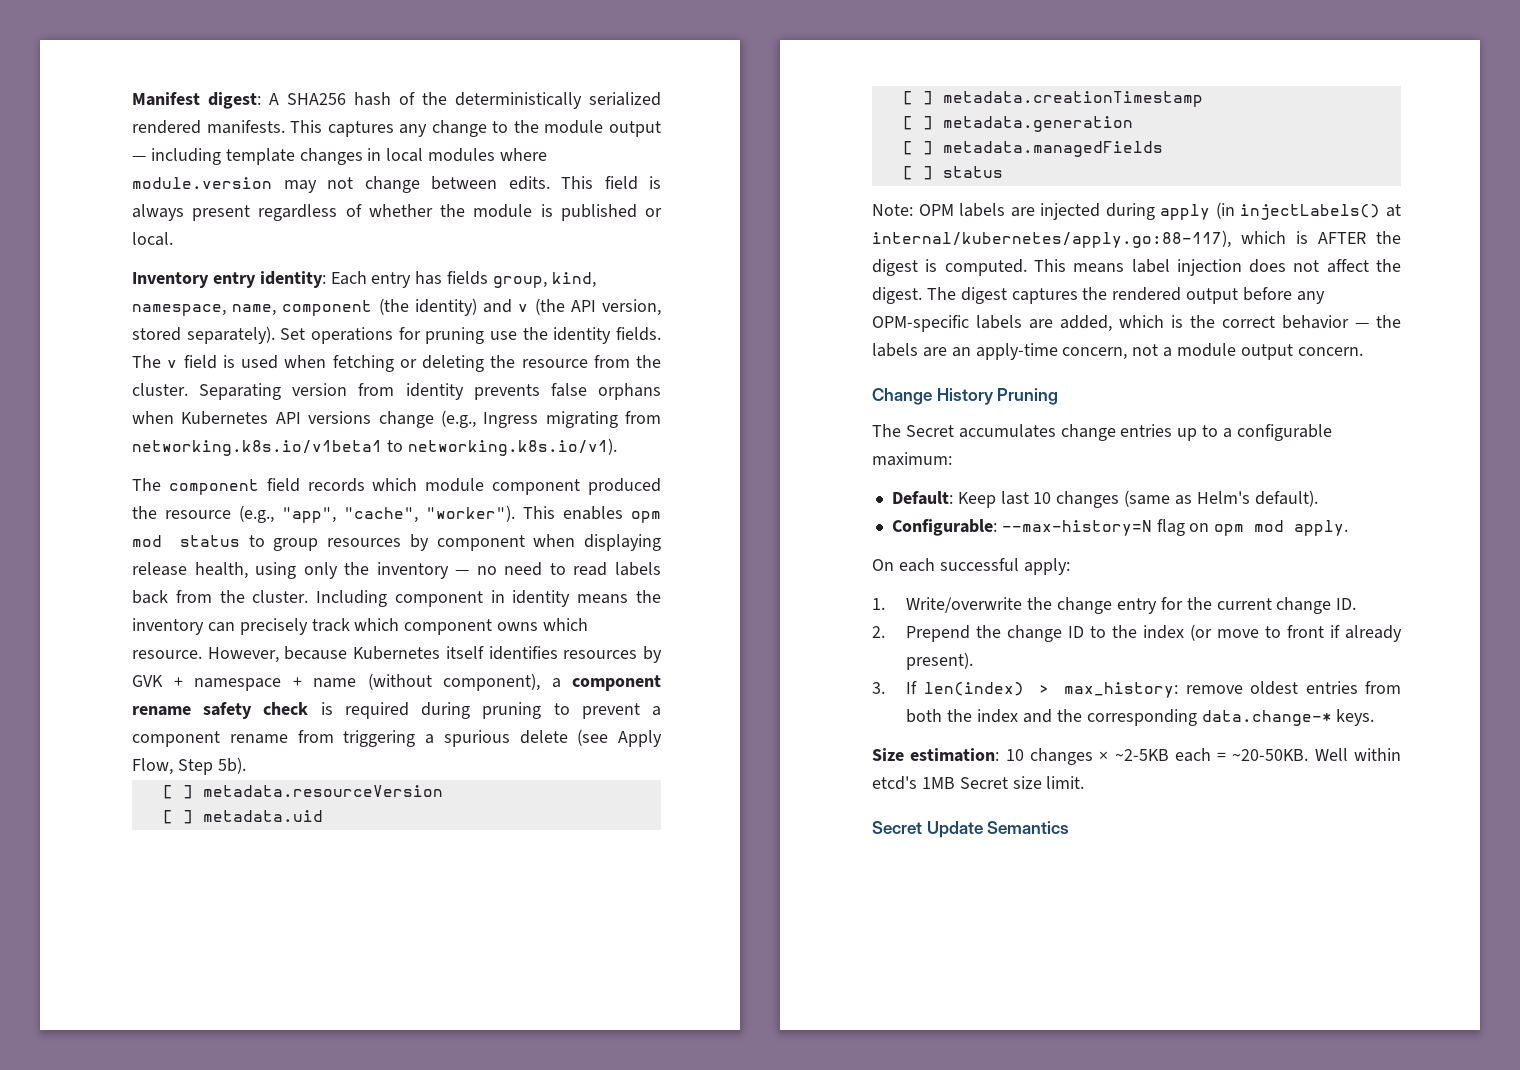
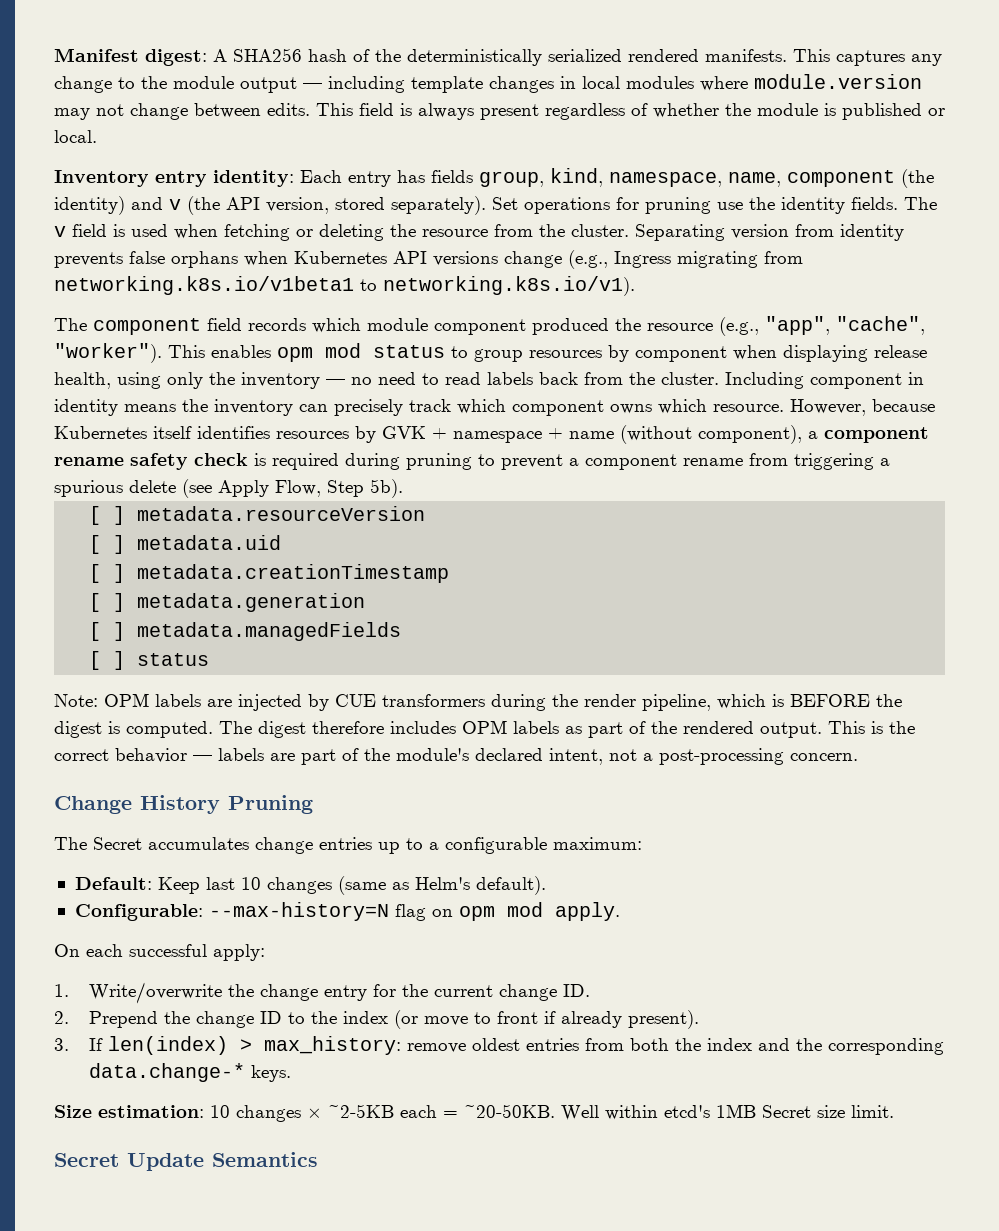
[1105,202,1401,220] [872,230,1366,248] during apply (in injectLabels() at internal/kubernetes/apply.go:88-117), which is AFTER -> [308,694,870,711] by CUE transformers during the render pipeline, which is BEFORE
[1033,259,1401,276] [872,287,1325,304] [872,315,1164,332] This means label injection does not affect the digest. The digest captures the rendered output before any OPM-specific labels are added, which -> [219,720,865,738] The digest therefore includes OPM labels as part of the rendered output. This
[1376,315,1401,328] [872,343,1293,360] the labels are an apply-time concern, not a module output -> [218,748,784,765] labels are part of the module's declared intent, not a post-processing

